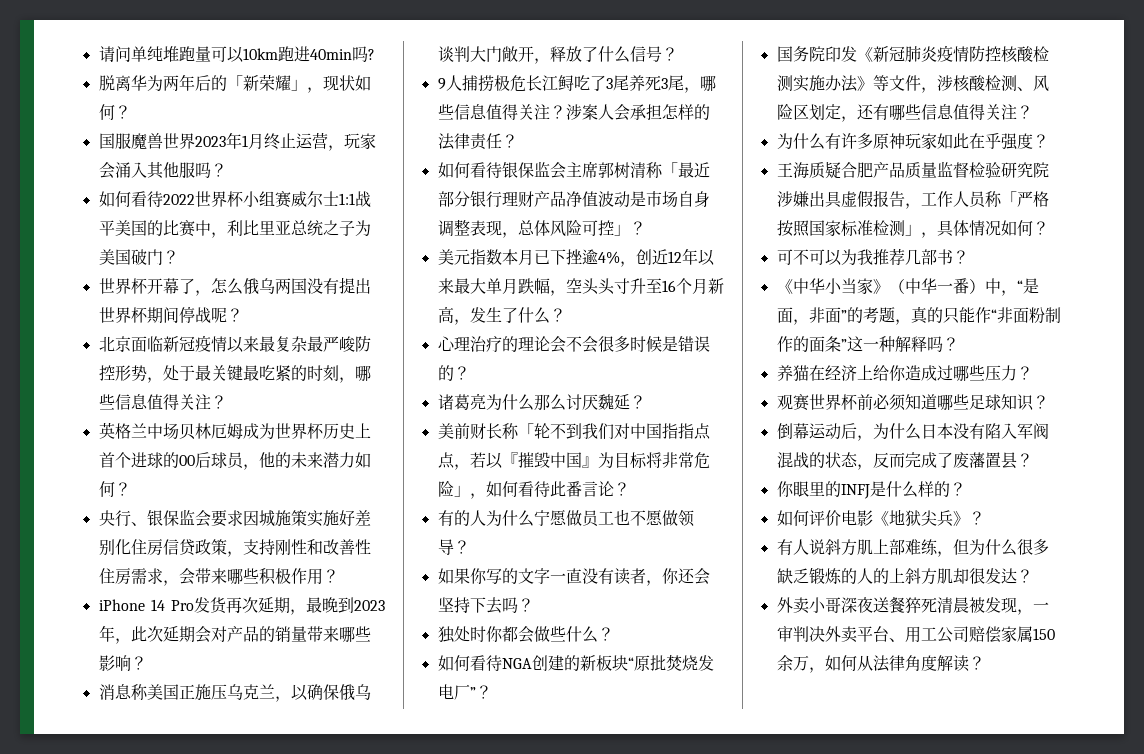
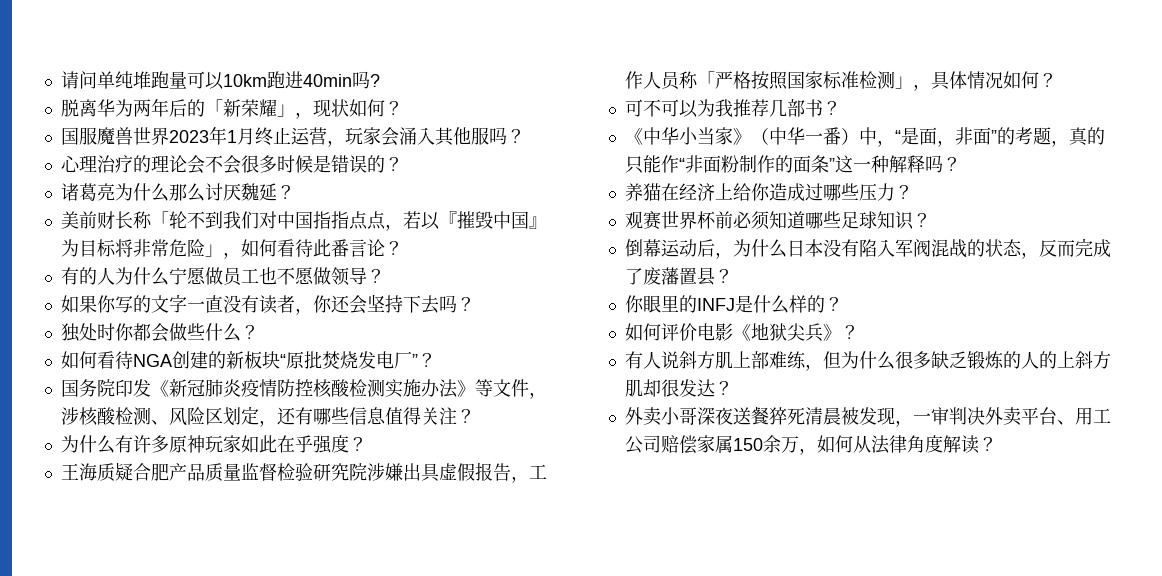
[98,191,371,208] [98,220,371,238] [98,249,179,265] [98,277,371,296] [98,306,243,324] [98,335,371,353] [98,365,371,383] [98,394,227,410] [98,422,371,440] [98,452,371,470] [98,481,131,497] [98,509,371,527] [98,539,371,557] [98,568,339,586] [98,597,385,615] [98,625,371,644] [98,655,147,671] [98,684,371,702] [437,46,678,64] [437,75,716,93] [437,104,710,121] [437,133,518,150] [437,161,710,179] [437,191,710,208] [437,219,646,238] [437,248,715,267] [437,278,724,296] [437,306,566,325] // 如何看待2022世界杯小组赛威尔士1:1战平美国的比赛中，利比里亚总统之子为美国破门？ // 世界杯开幕了，怎么俄乌两国没有提出世界杯期间停战呢？ // 北京面临新冠疫情以来最复杂最严峻防控形势，处于最关键最吃紧的时刻，哪些信息值得关注？ // 英格兰中场贝林厄姆成为世界杯历史上首个进球的00后球员，他的未来潜力如何？ // 央行、银保监会要求因城施策实施好差别化住房信贷政策，支持刚性和改善性住房需求，会带来哪些积极作用？ // iPhone 14 Pro发货再次延期，最晚到2023年，此次延期会对产品的销量带来哪些影响？ // 消息称美国正施压乌克兰，以确保俄乌谈判大门敞开，释放了什么信号？ // 9人捕捞极危长江鲟吃了3尾养死3尾，哪些信息值得关注？涉案人会承担怎样的法律责任？ // 如何看待银保监会主席郭树清称「最近部分银行理财产品净值波动是市场自身调整表现，总体风险可控」？ // 美元指数本月已下挫逾4%，创近12年以来最大单月跌幅，空头头寸升至16个月新高，发生了什么？ -> (525, 136) none

